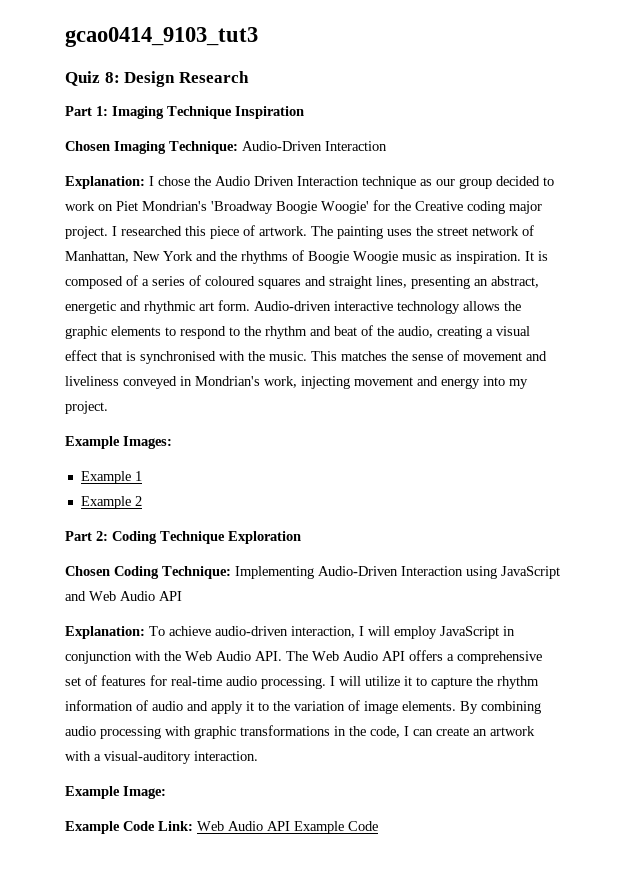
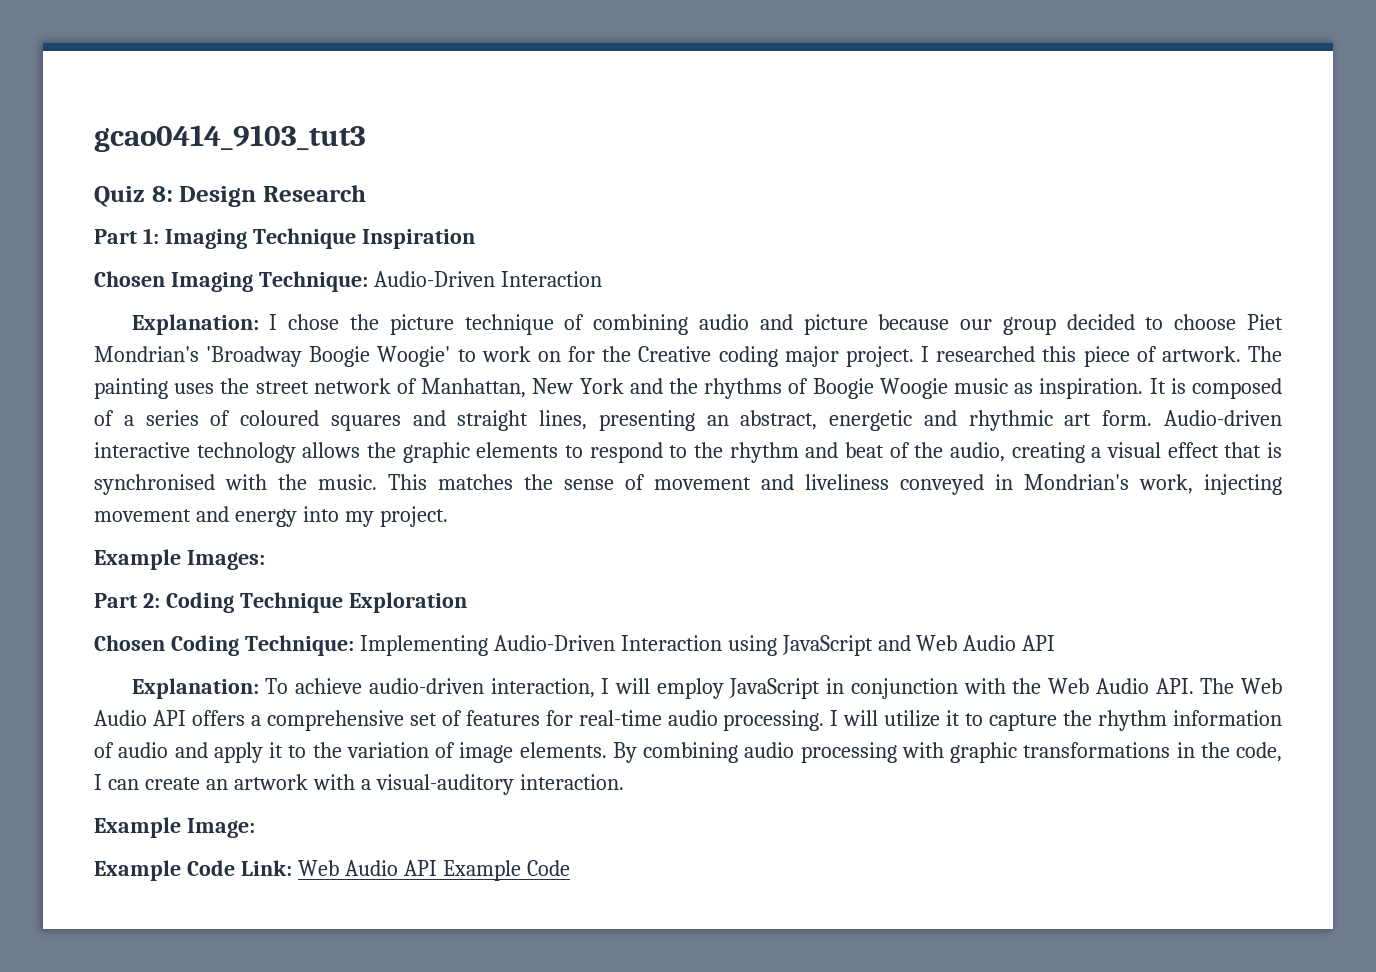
[215,176,432,189] Audio Driven Interaction technique as -> [389,314,950,335] picture technique of combining audio and picture because
[65,201,113,211] work on -> [1174,314,1237,330] choose
(369, 207) none -> [457,346,561,362] to work on
[80,471,142,484] [80,496,142,509] // Example 1 // Example 2 -> (265, 560) none

